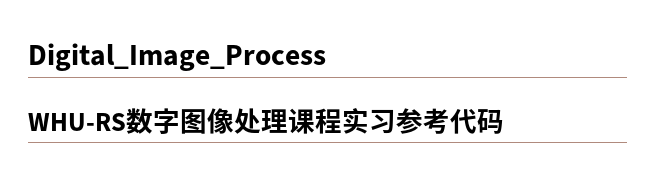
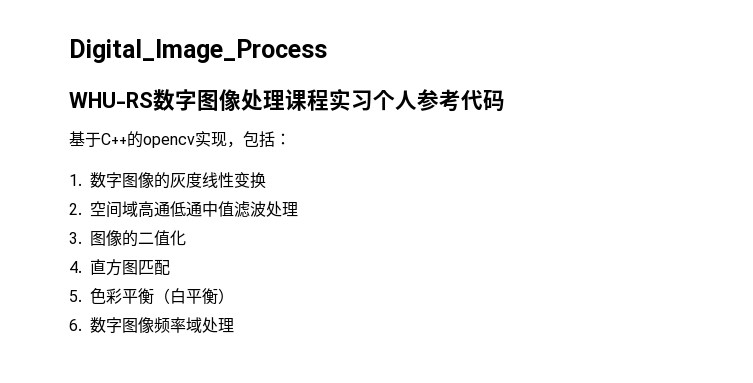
(396, 121) none -> [373,90,417,111] 个人
(504, 121) none -> [69,131,291,148] [69,172,266,189] [69,201,298,218] [69,230,186,247] [69,259,170,276] [69,288,234,305] [69,317,234,333] // 基于C++的opencv实现，包括： // 1.数字图像的灰度线性变换 // 2.空间域高通低通中值滤波处理 // 3.图像的二值化 // 4.直方图匹配 // 5.色彩平衡（白平衡） // 6.数字图像频率域处理

